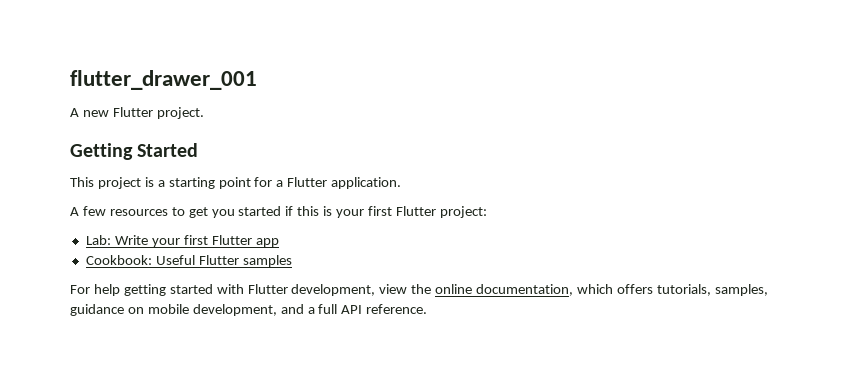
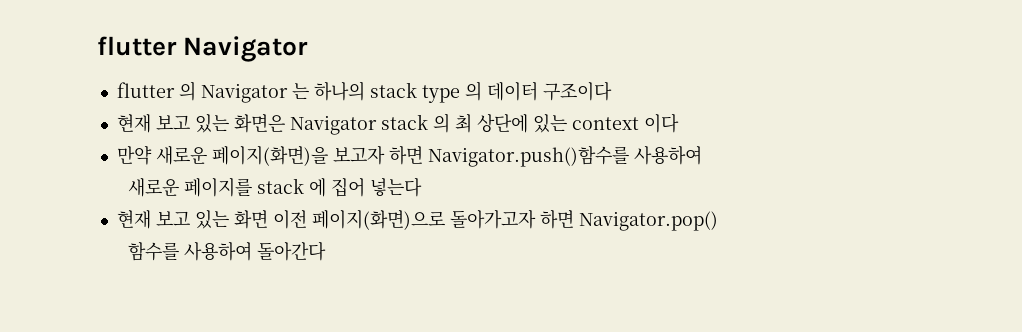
[70,70,257,90] [70,107,204,119] [70,143,199,160] [70,177,402,189] [70,206,487,218] [85,235,279,247] [85,255,292,267] [70,284,768,296] [70,304,428,316] flutter_drawer_001 // A new Flutter project. // Getting Started // This project is a starting point for a Flutter application. // A few resources to get you started if this is your first Flutter project: // Lab: Write your first Flutter app // Cookbook: Useful Flutter samples // For help getting started with Flutter development, view the online documentation, which offers tutorials, samples, guidance on mobile development, and a full API reference. -> [97,36,309,62] [116,81,612,103] [116,113,679,135] [116,145,702,167] [128,177,423,197] [116,209,718,231] [128,241,327,261] flutter Navigator // flutter 의 Navigator 는 하나의 stack type 의 데이터 구조이다 // 현재 보고 있는 화면은 Navigator stack 의 최 상단에 있는 context 이다 // 만약 새로운 페이지(화면)을 보고자 하면 Navigator.push()함수를 사용하여 // 새로운 페이지를 stack 에 집어 넣는다 // 현재 보고 있는 화면 이전 페이지(화면)으로 돌아가고자 하면 Navigator.pop() // 함수를 사용하여 돌아간다

